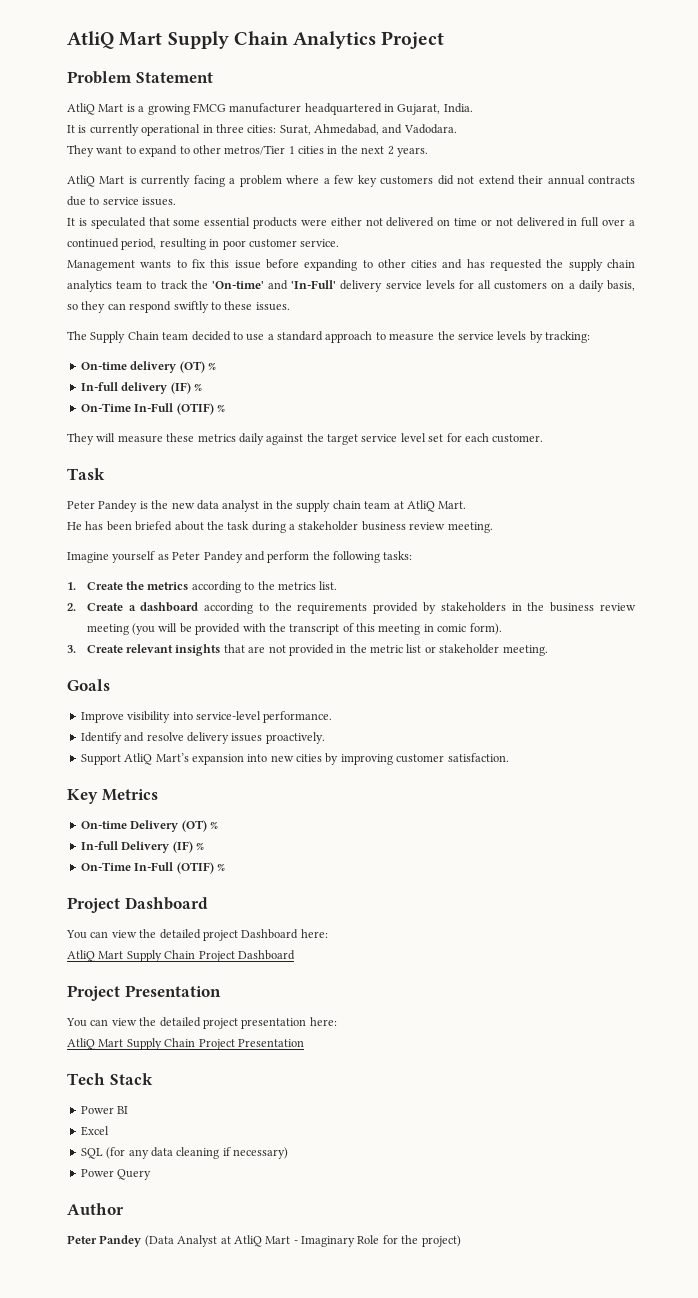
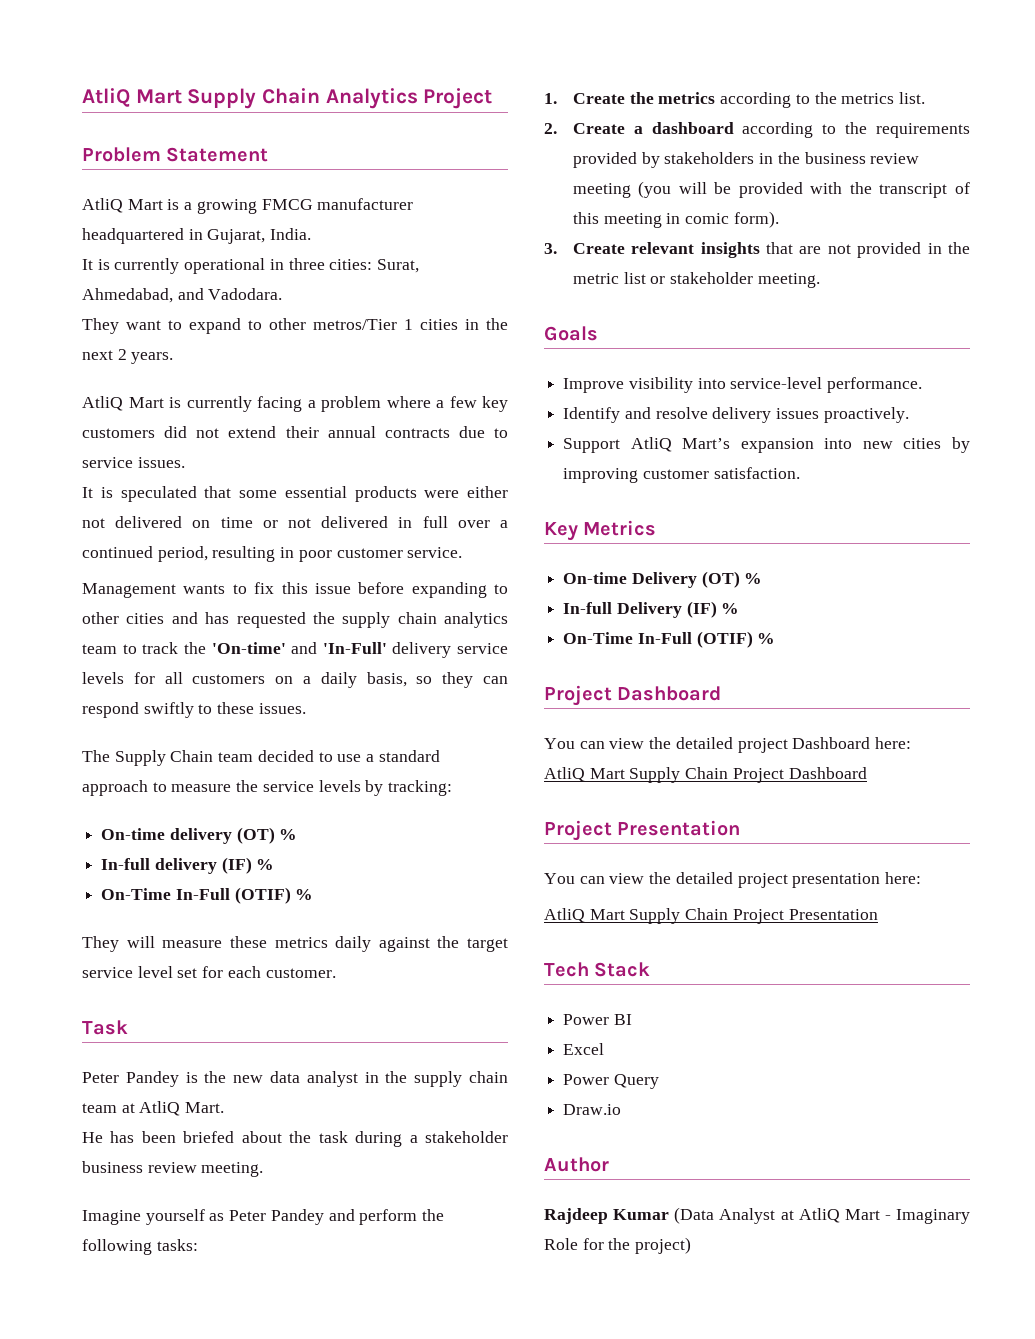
[80,1147,288,1159] // SQL (for any data cleaning if necessary) -> (605, 1049) none
(152, 1174) none -> [563,1104,622,1115] // Draw.io
[67,1235,142,1247] Peter Pandey -> [544,1208,670,1224] Rajdeep Kumar

